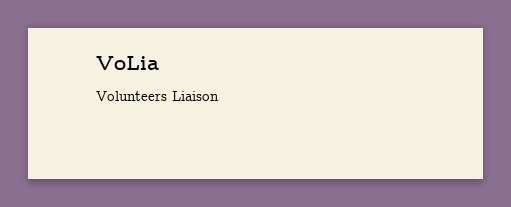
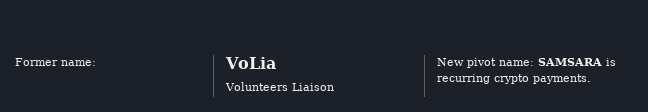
(96, 63) none -> [15,58,96,66] Former name: //
(219, 96) none -> [437,58,616,68] [437,74,591,84] // New pivot name: SAMSARA is recurring crypto payments.

